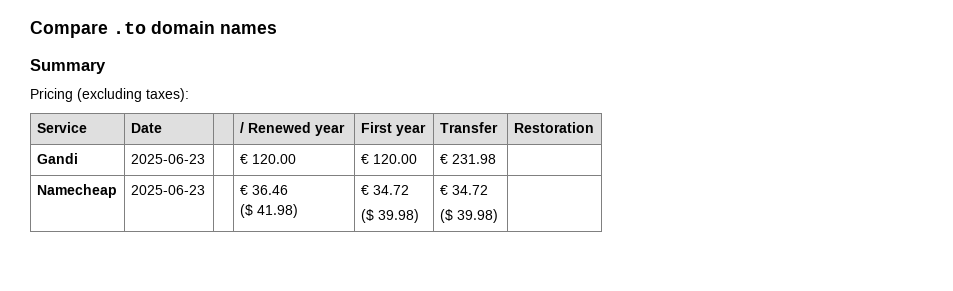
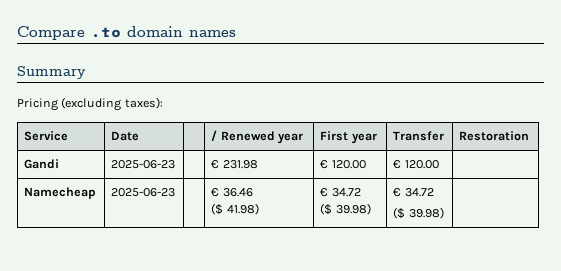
[251,154,296,164] [360,154,417,164] [439,154,496,164] 120.00 | € 120.00 | € 231.98 -> [222,160,258,169] [320,160,366,169] [393,160,439,169] 231.98 | € 120.00 | € 120.00

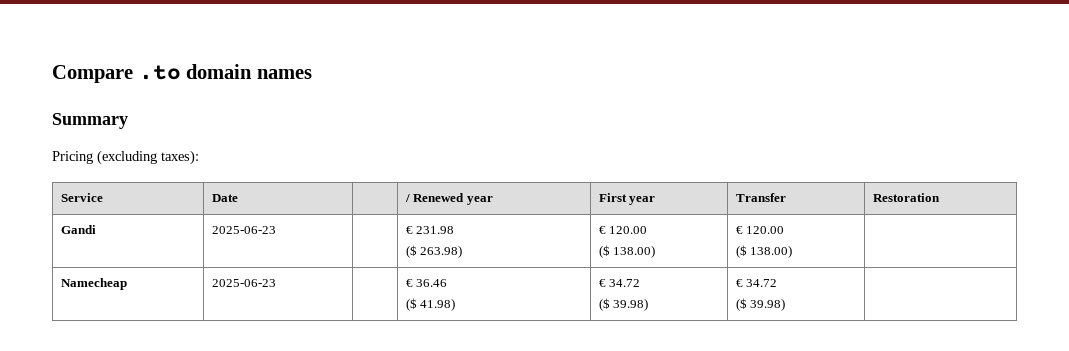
[320,160,366,169] [393,160,439,169] | € 120.00 | € 120.00 -> [405,245,463,258] [598,226,648,234] [598,245,656,258] [735,226,785,234] [735,245,793,258] // ($ 263.98) | € 120.00 // ($ 138.00) | € 120.00 // ($ 138.00)

